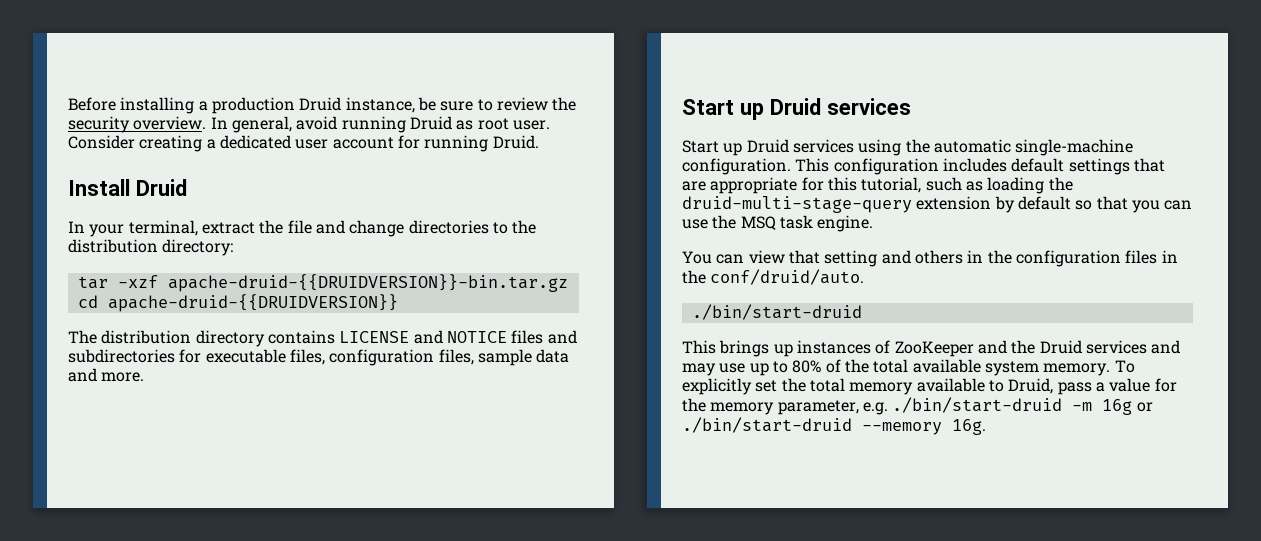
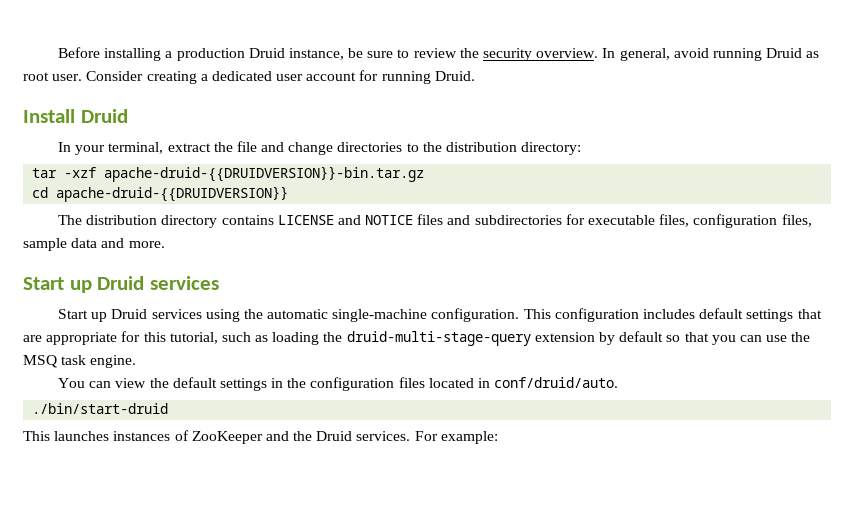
[788,250,963,267] that setting and others -> [149,377,267,391] the default settings
[1161,250,1178,263] [682,270,706,284] in the -> [428,378,490,388] located in
[719,340,793,357] brings up -> [54,431,110,441] launches
[1085,340,1181,354] [682,359,1135,376] [682,378,1177,395] [682,397,1153,415] [682,417,986,435] services and may use up to 80% of the total available system memory. To explicitly set the total memory available to Druid, pass a value for the memory parameter, e.g. ./bin/start-druid -m 16g or ./bin/start-druid --memory 16g. -> [356,431,498,444] services. For example:

